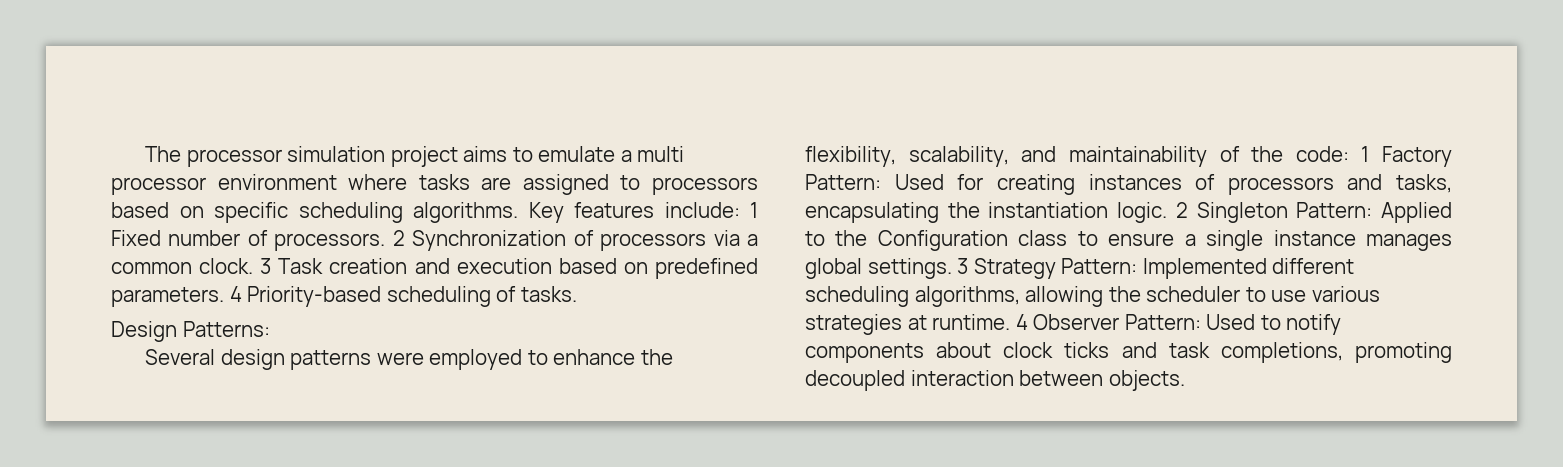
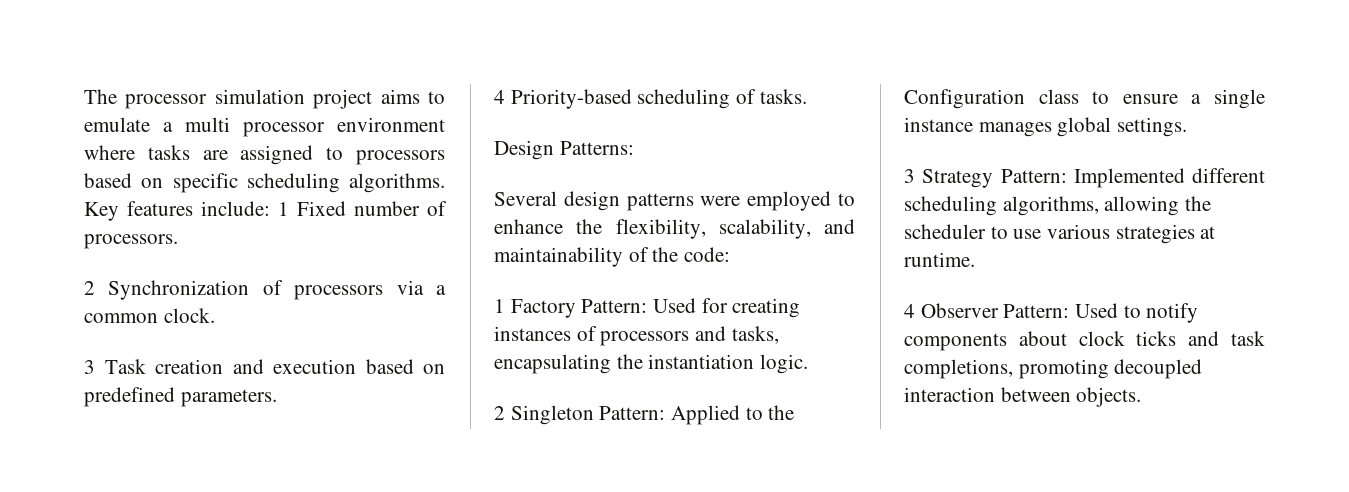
(386, 242) none -> (178, 241) //
(254, 266) none -> (215, 315) //
(224, 297) none -> (277, 398) //
(1349, 154) none -> (731, 254) //
(1168, 212) none -> (809, 364) //
(952, 268) none -> (1188, 127) //
(1011, 322) none -> (975, 259) //

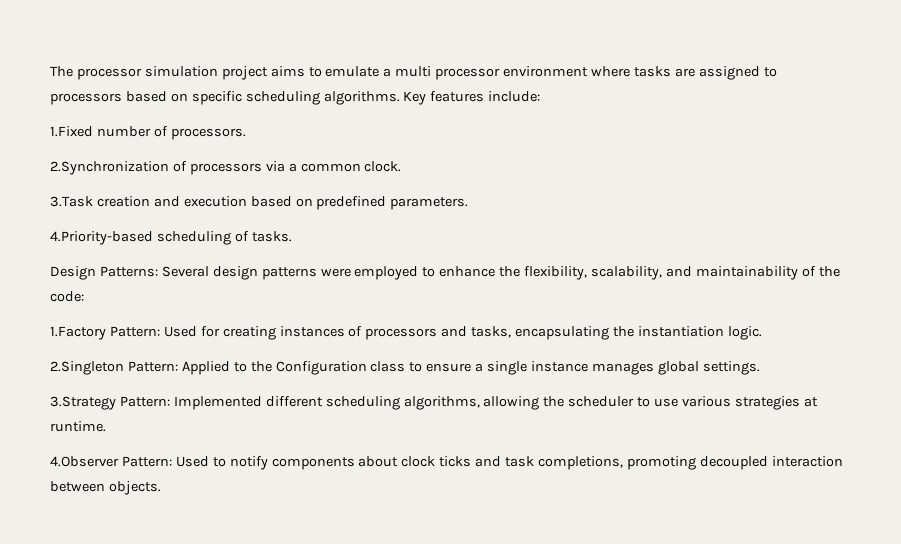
[278,201,346,216] 1 Fixed -> [50,126,93,137] // 1.Fixed
[84,280,250,300] 2 Synchronization -> [50,161,169,175] 2.Synchronization
[84,359,146,374] 3 Task -> [50,196,93,207] 3.Task
[494,89,632,109] 4 Priority-based -> [50,231,153,245] 4.Priority-based
(634, 148) // -> (158, 271) none
[494,299,576,318] 1 Factory -> [50,326,106,340] 1.Factory
[494,405,594,425] 2 Singleton -> [50,361,124,375] 2.Singleton
[904,169,994,188] 3 Strategy -> [50,396,116,410] 3.Strategy
[904,303,999,318] 4 Observer -> [50,456,119,467] 4.Observer

